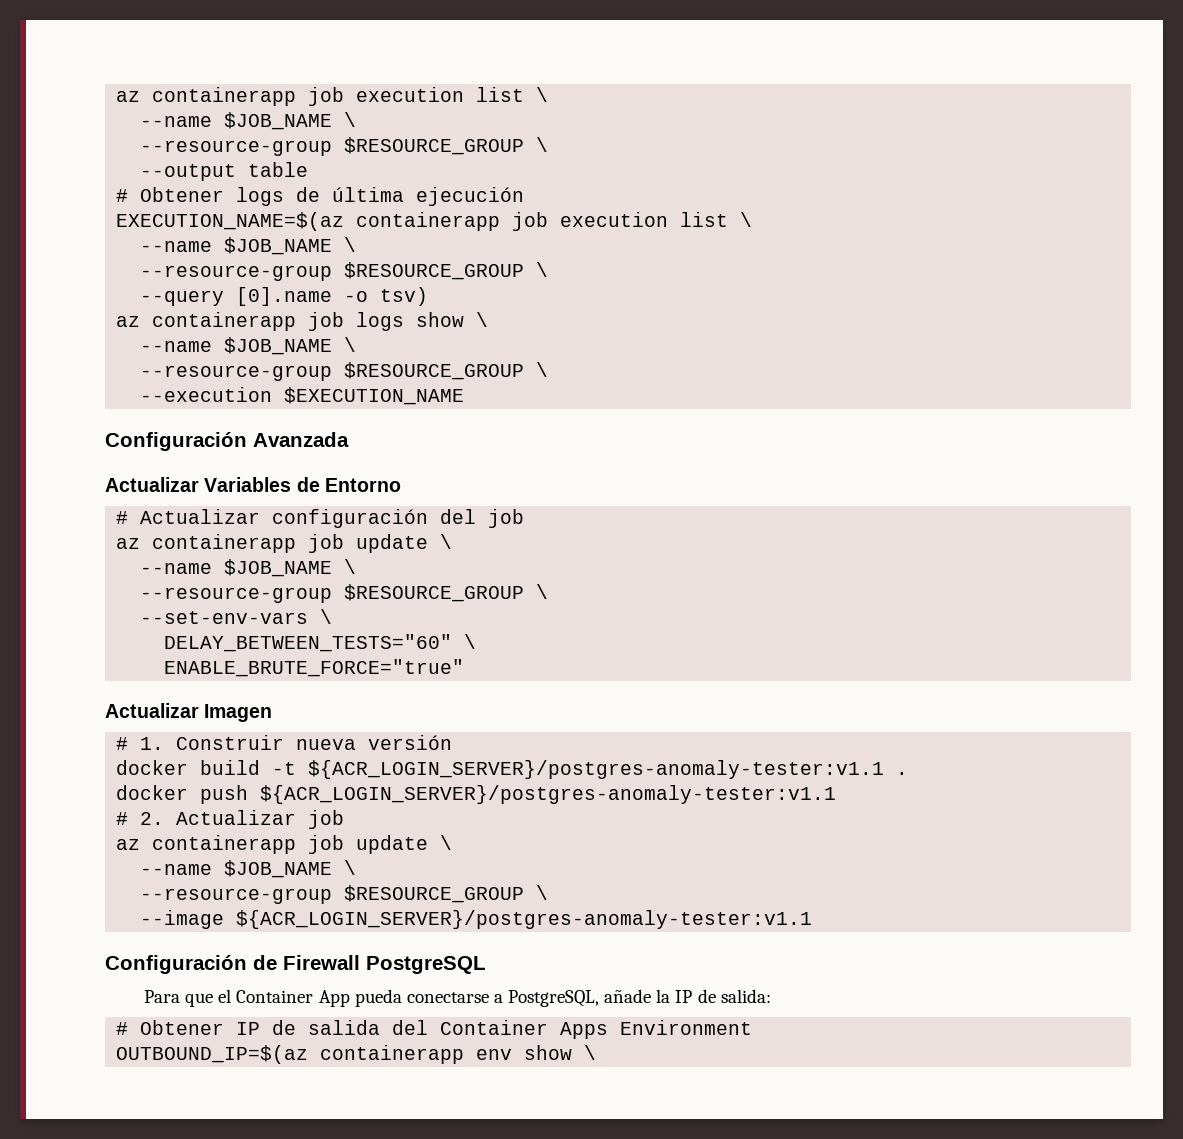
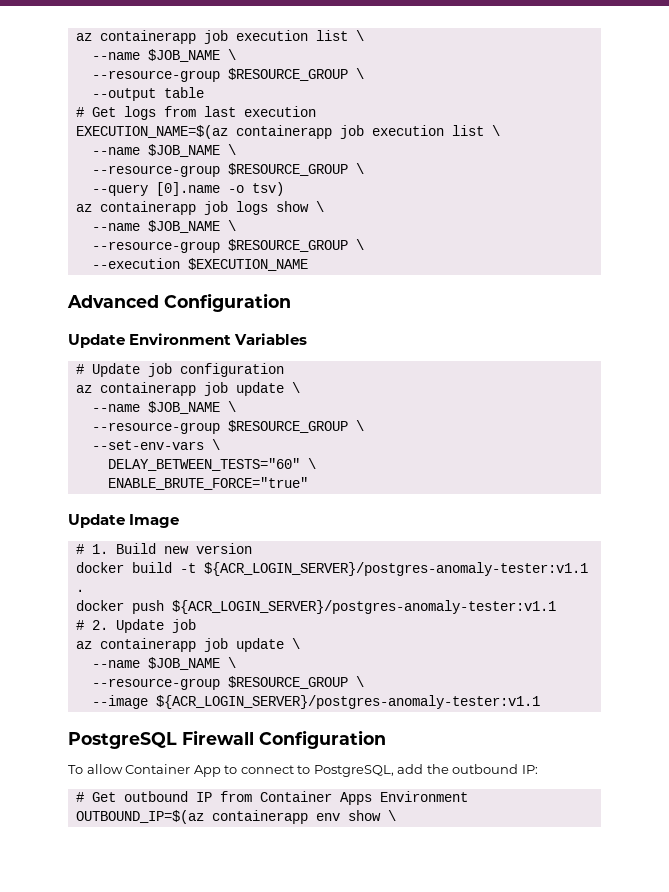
[140,187,525,206] Obtener logs de última ejecución -> [91,106,316,120] Get logs from last execution
[105,432,349,451] [105,477,199,492] Configuración Avanzada // Actualizar -> [67,293,291,312] [68,333,232,348] Advanced Configuration // Update Environment
[296,477,401,492] [116,509,525,528] de Entorno // # Actualizar configuración del job -> [75,363,284,377] // # Update job configuration
[105,703,273,722] Actualizar Imagen -> [68,514,180,528] Update Image
[176,735,453,750] Construir nueva versión -> [115,543,252,554] Build new version
[176,810,297,825] Actualizar -> [115,619,164,633] Update
[105,955,486,974] [143,989,771,1007] [116,1020,429,1035] Configuración de Firewall PostgreSQL // Para que el Container App pueda conectarse a PostgreSQL, añade la IP de salida: // # Obtener IP de salida del -> [68,730,386,749] [68,764,538,777] [75,791,252,802] PostgreSQL Firewall Configuration // To allow Container App to connect to PostgreSQL, add the outbound IP: // # Get outbound IP from

